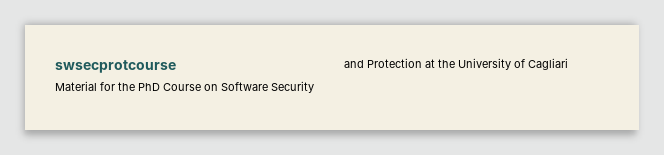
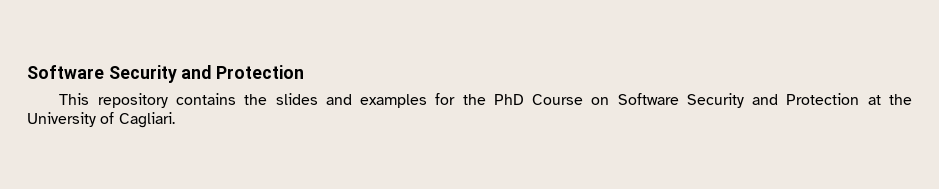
[55,60,176,73] [55,81,97,91] swsecprotcourse // Material -> [27,65,305,83] [59,93,428,108] Software Security and Protection // This repository contains the slides and examples
[528,58,568,70] Cagliari -> [118,112,175,128] Cagliari.

